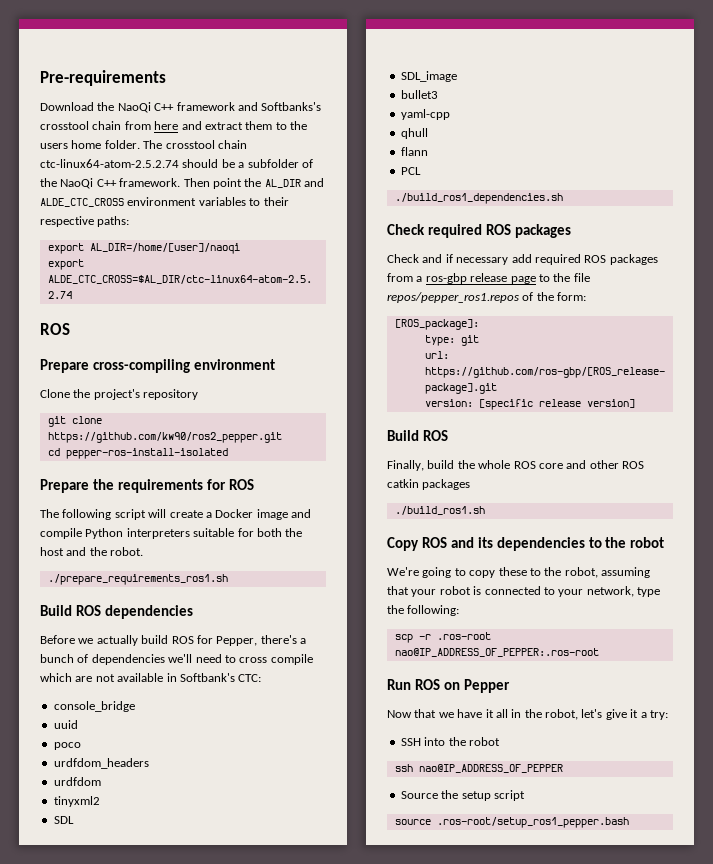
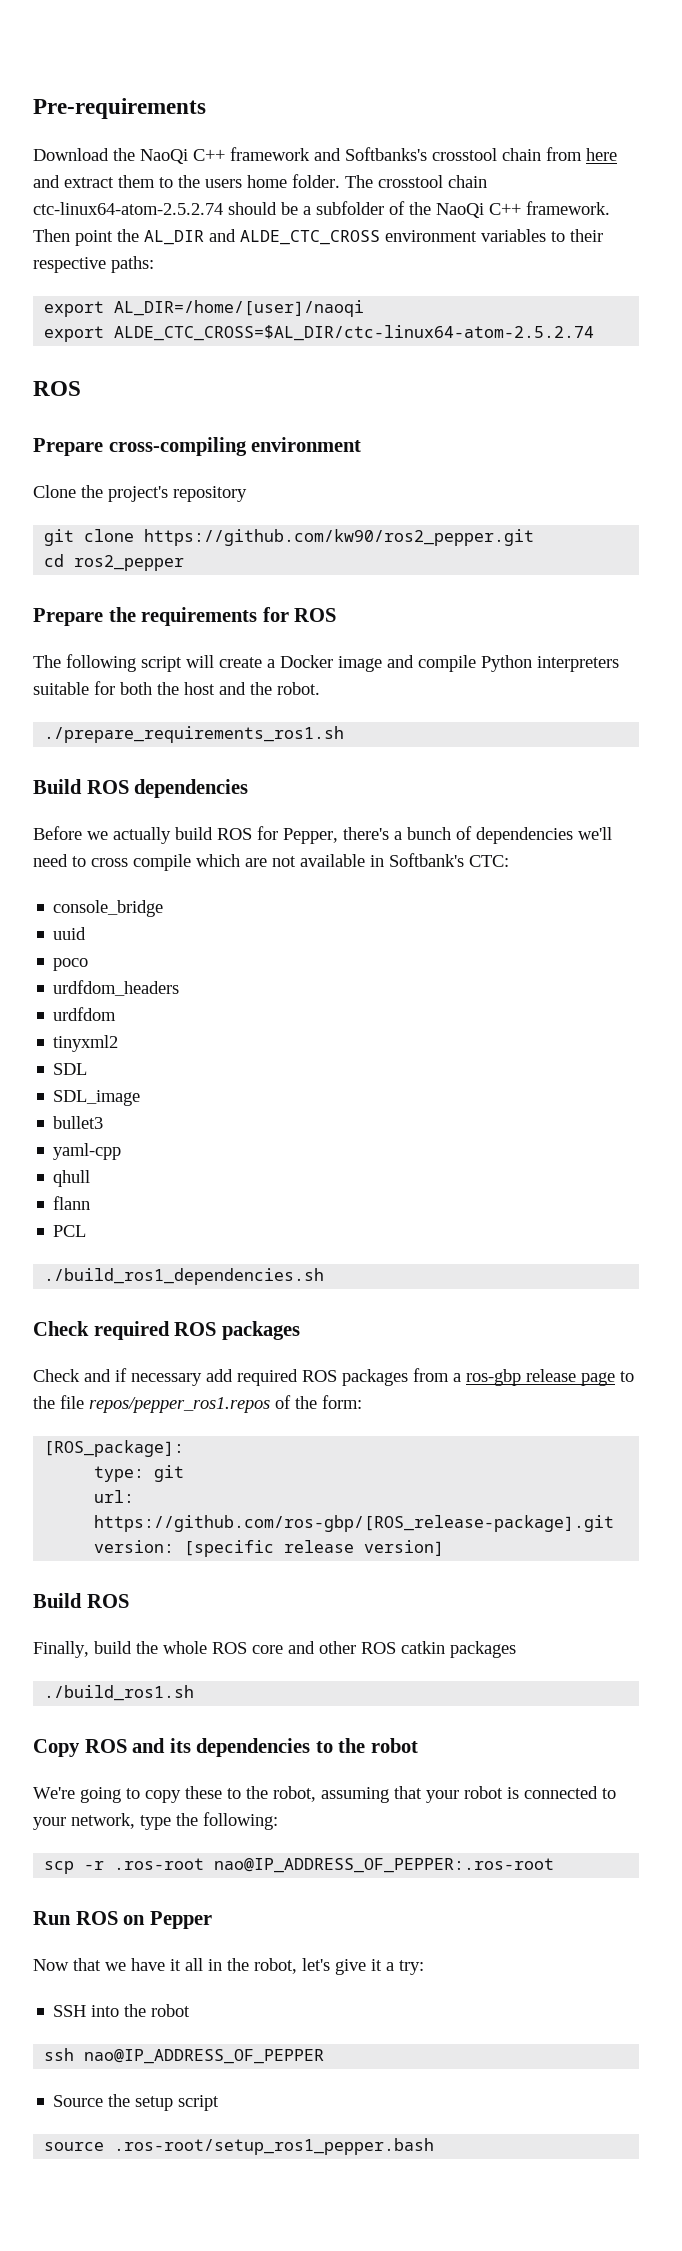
[65,448,228,459] pepper-ros-install-isolated -> [74,555,185,571] ros2_pepper

